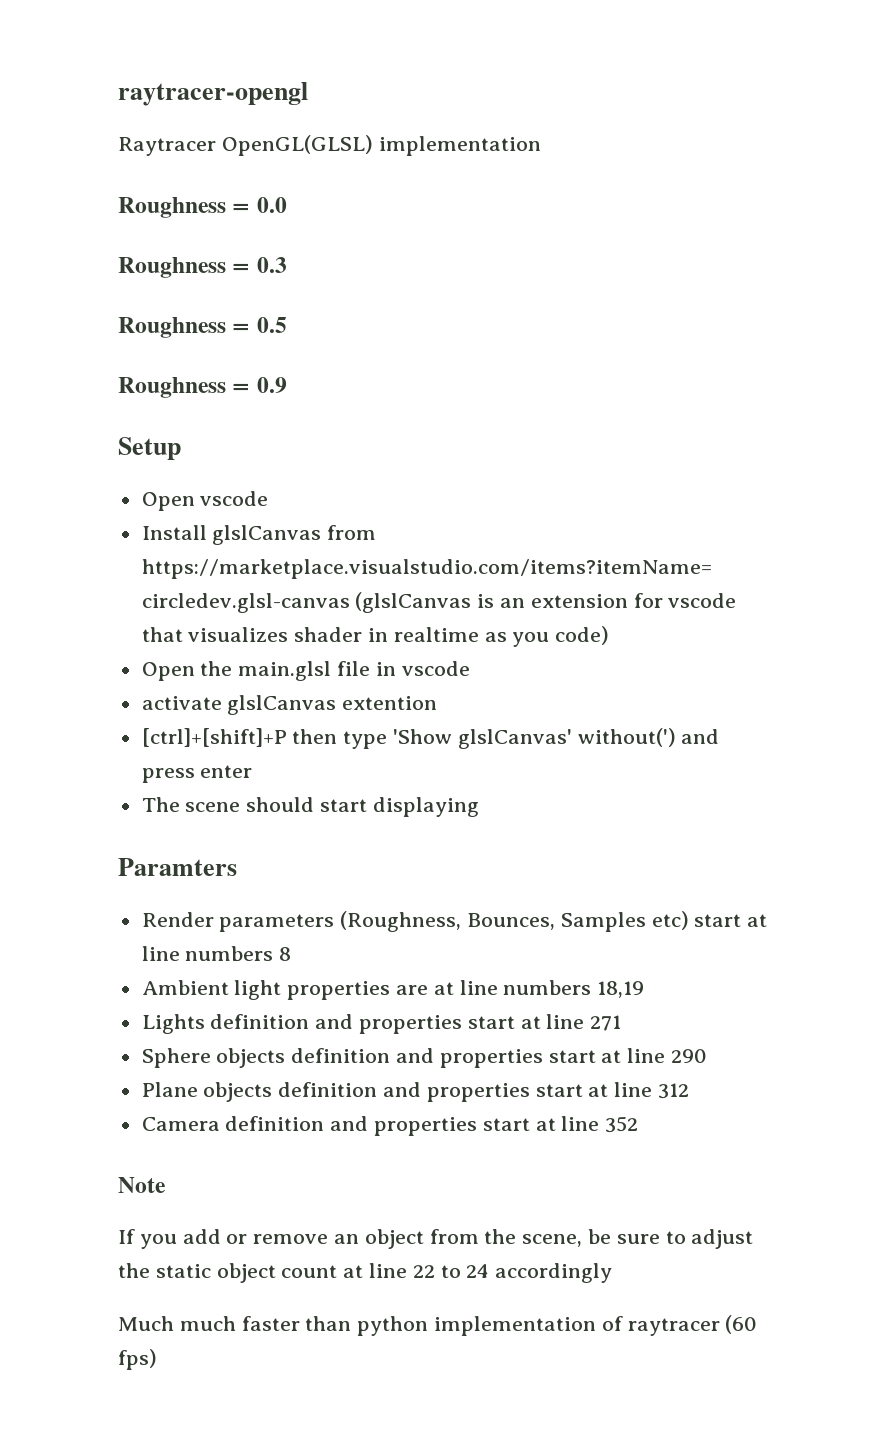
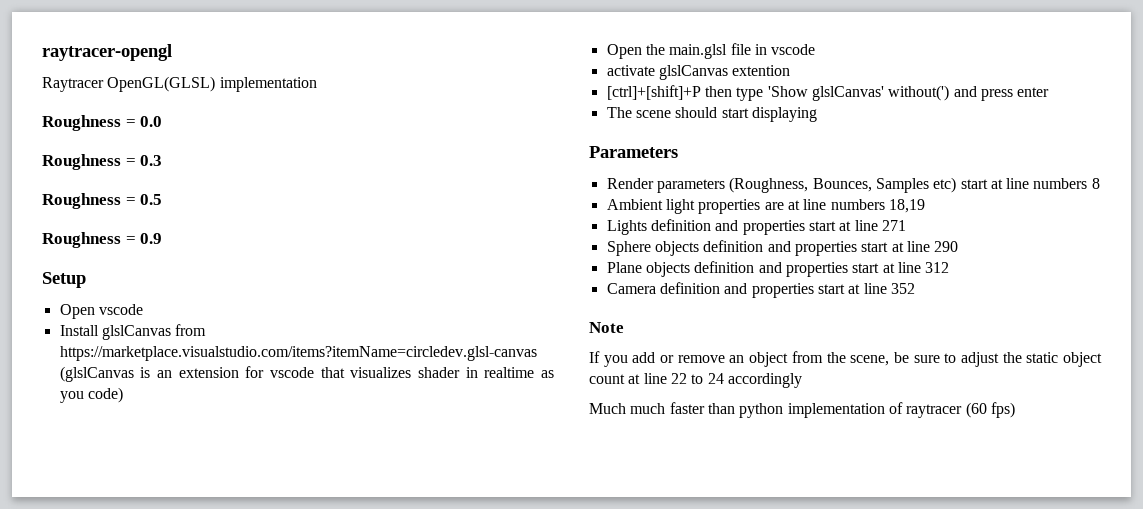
[118,858,237,876] Paramters -> [589,146,678,158] Parameters

